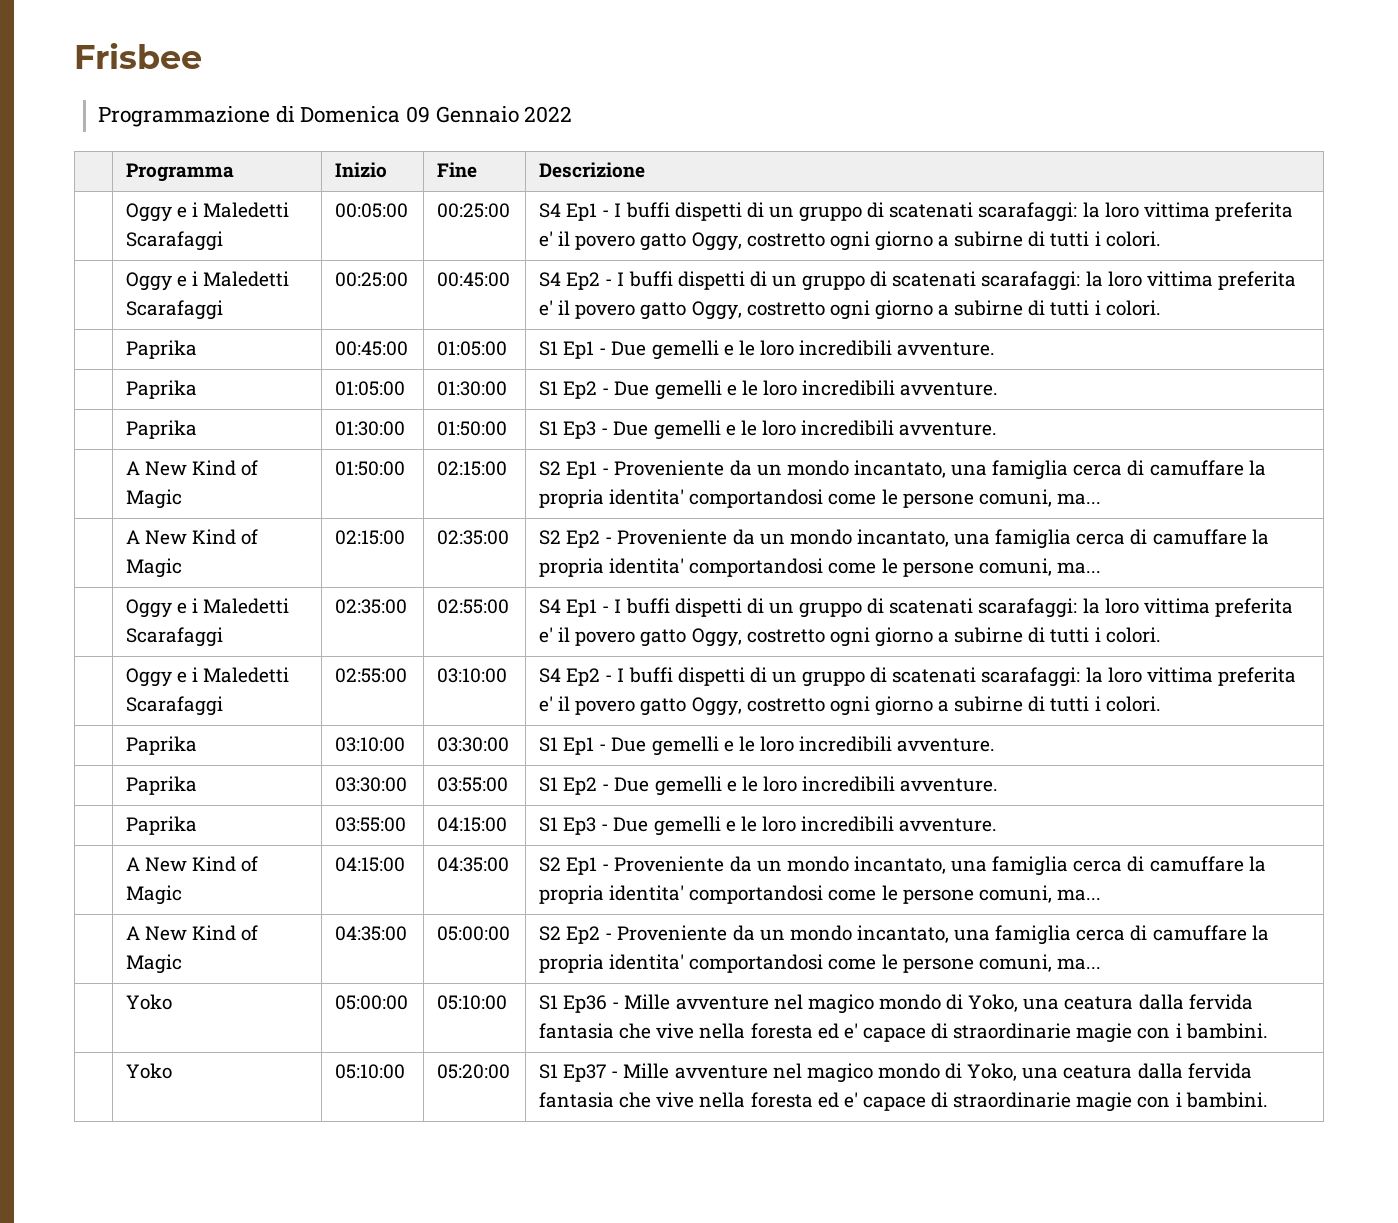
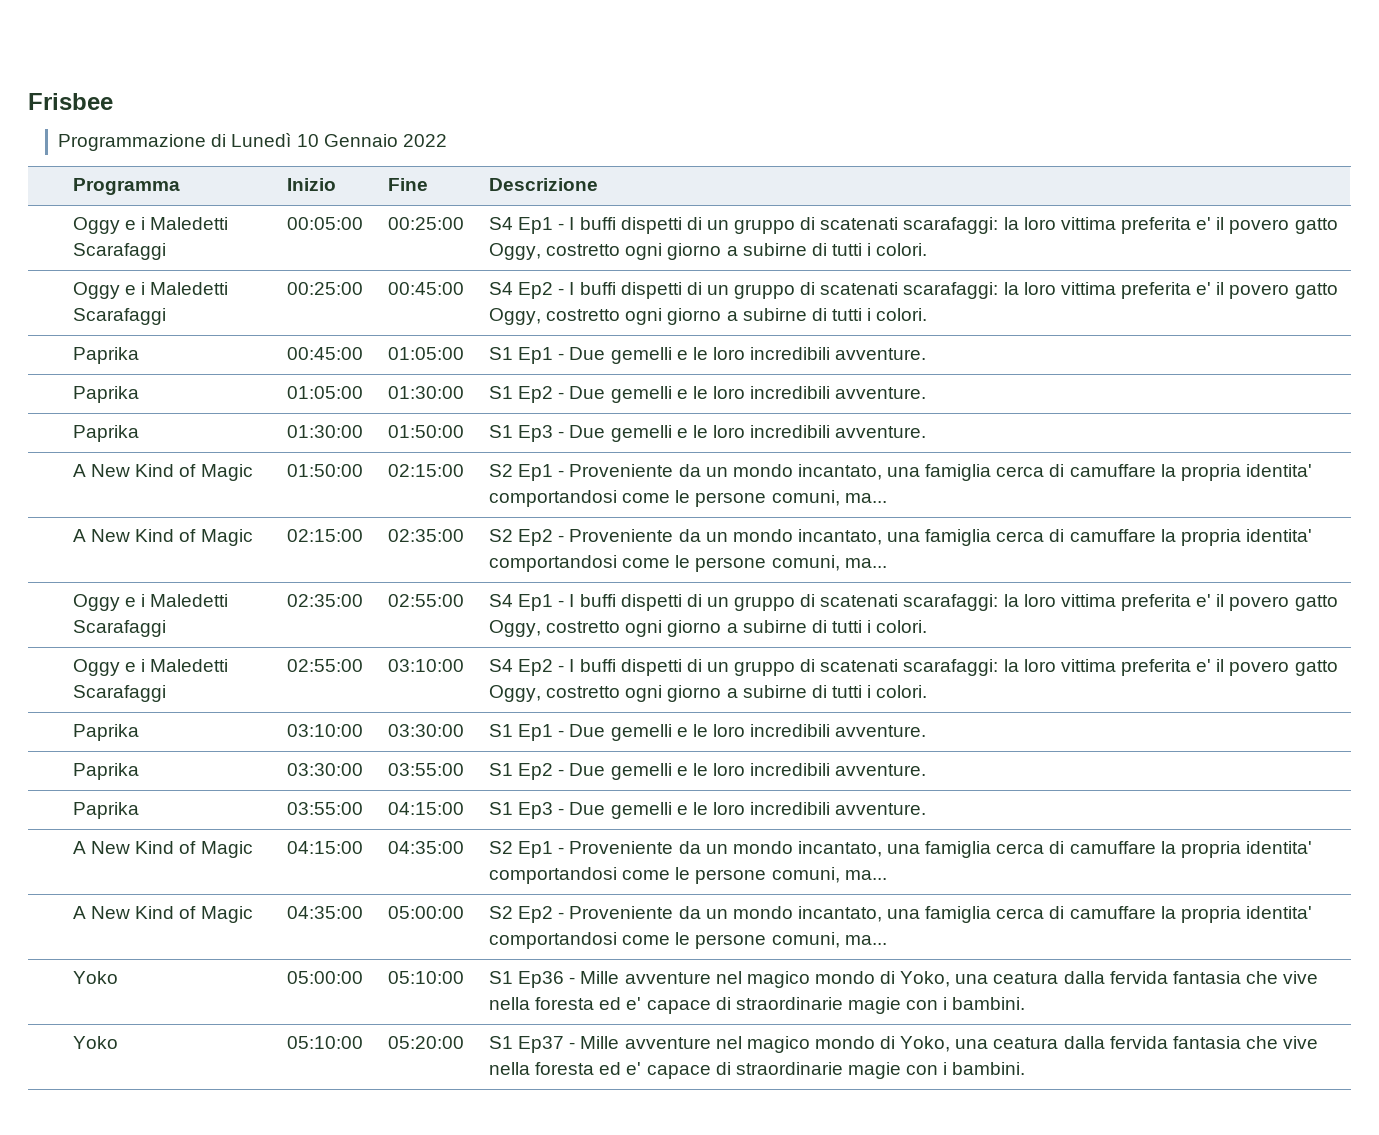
[300,106,431,123] Domenica 09 -> [231,133,319,147] Lunedì 10

